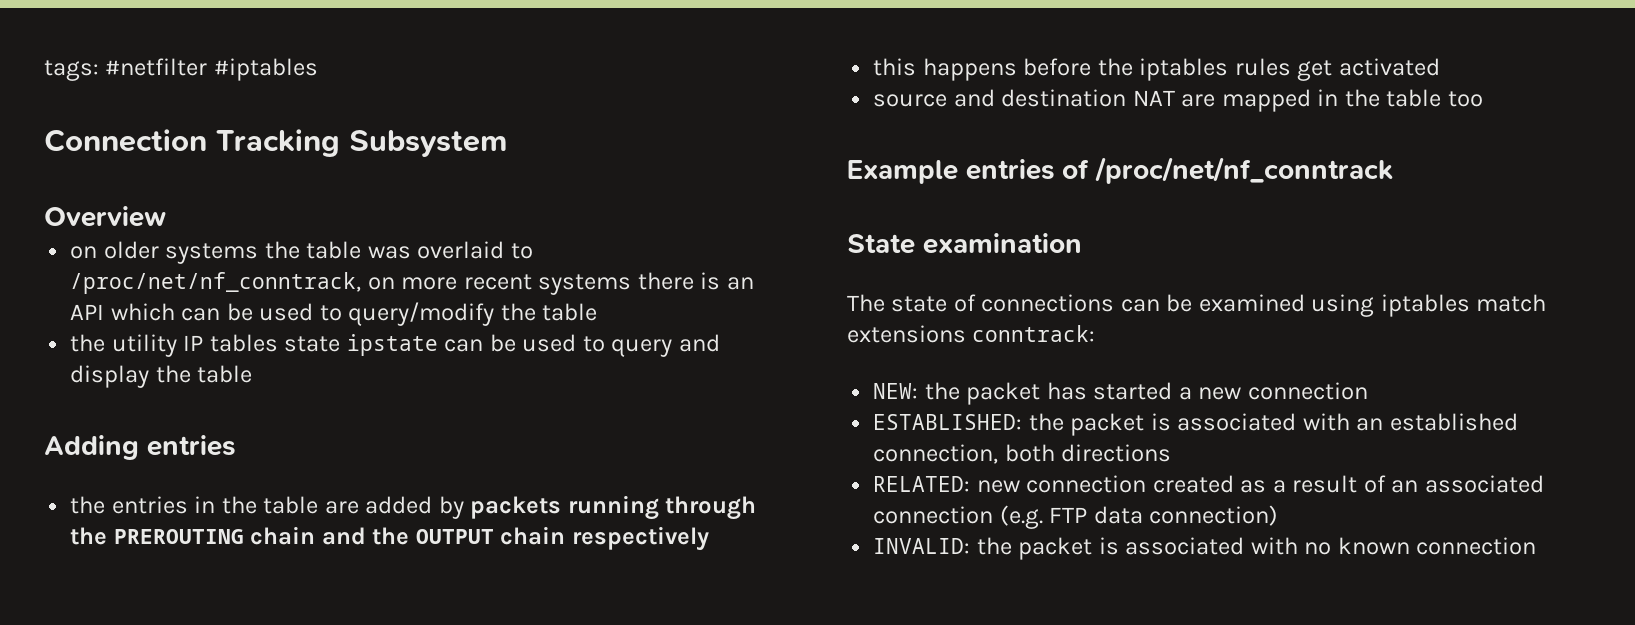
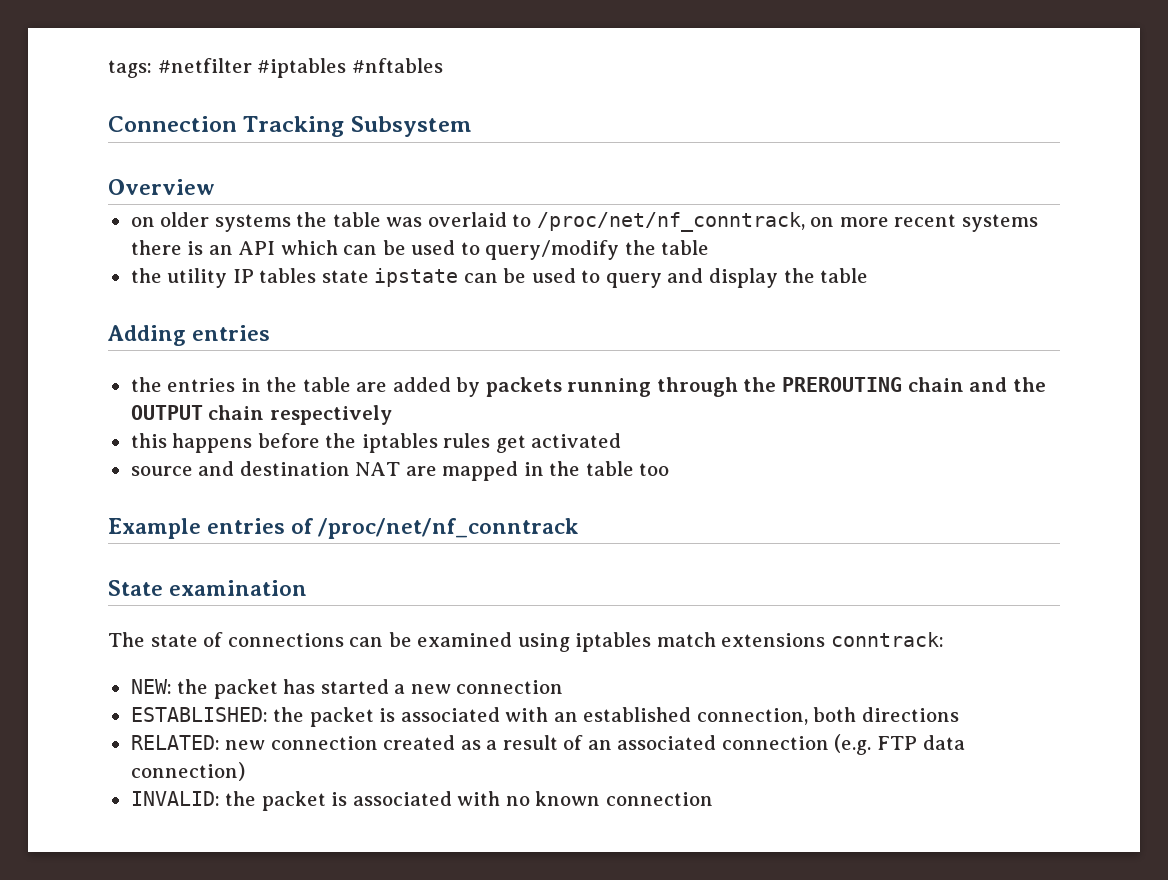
(318, 69) none -> [351,58,443,73] #nftables

